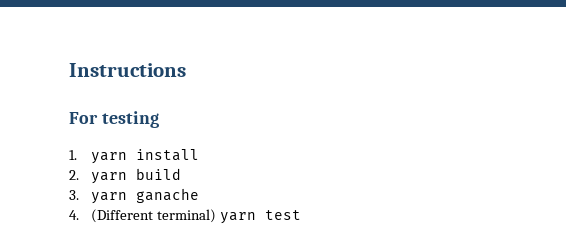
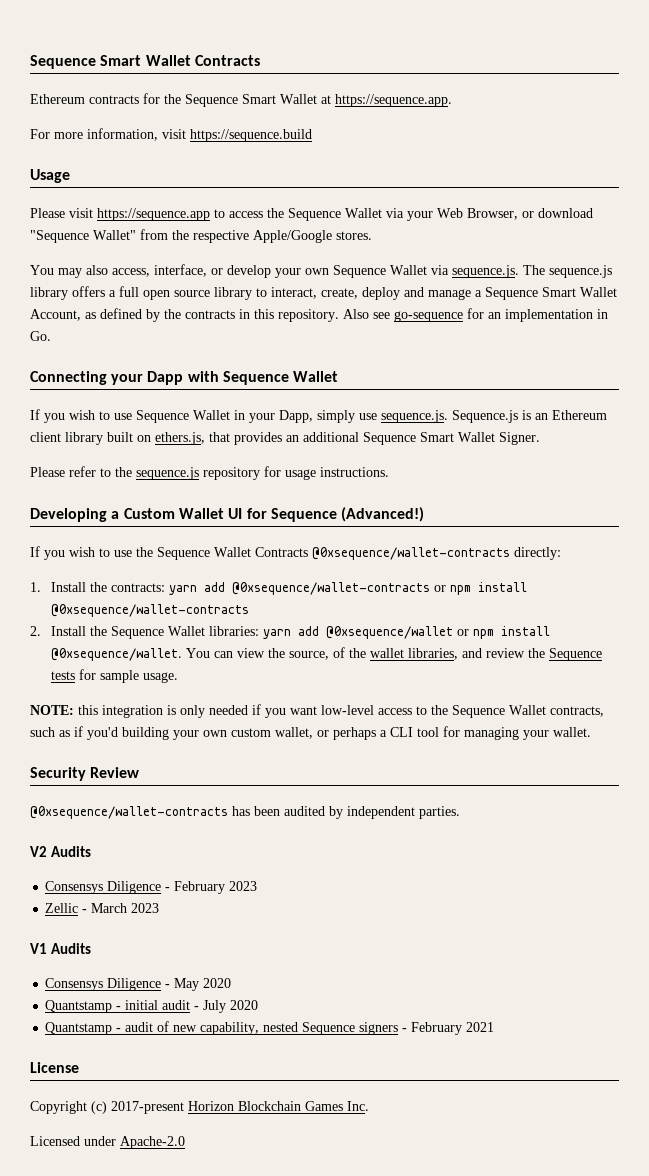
[69,63,186,77] [69,111,159,128] [69,149,200,164] Instructions // For testing // 1. yarn install -> [30,55,260,69] [30,93,452,107] [30,128,312,142] [30,169,70,183] [30,208,593,221] [30,229,372,243] [30,264,612,278] [30,286,617,300] [30,308,608,322] [30,331,51,341] [30,371,338,385] [30,409,607,423] [30,432,540,445] [30,466,389,480] [30,507,425,522] [30,546,561,560] [30,582,527,595] [50,604,249,617] Sequence Smart Wallet Contracts // Ethereum contracts for the Sequence Smart Wallet at https://sequence.app. // For more information, visit https://sequence.build // Usage // Please visit https://sequence.app to access the Sequence Wallet via your Web Browser, or download "Sequence Wallet" from the respective Apple/Google stores. // You may also access, interface, or develop your own Sequence Wallet via sequence.js. The sequence.js library offers a full open source library to interact, create, deploy and manage a Sequence Smart Wallet Account, as defined by the contracts in this repository. Also see go-sequence for an implementation in Go. // Connecting your Dapp with Sequence Wallet // If you wish to use Sequence Wallet in your Dapp, simply use sequence.js. Sequence.js is an Ethereum client library built on ethers.js, that provides an additional Sequence Smart Wallet Signer. // Please refer to the sequence.js repository for usage instructions. // Developing a Custom Wallet UI for Sequence (Advanced!) // If you wish to use the Sequence Wallet Contracts @0xsequence/wallet-contracts directly: // 1. Install the contracts: yarn add @0xsequence/wallet-contracts or npm install @0xsequence/wallet-contracts
[91,168,182,184] [69,188,200,204] [69,209,302,224] yarn build // 3. yarn ganache // 4. (Different terminal) yarn test -> [50,626,550,639] [50,647,602,661] [50,669,178,683] [30,704,604,718] [30,726,591,740] [30,767,140,781] [30,806,460,819] [30,846,91,857] [45,881,258,894] [45,903,160,913] [30,943,91,954] [45,978,232,991] [45,1000,259,1013] [45,1021,495,1035] [30,1062,79,1073] [30,1101,369,1114] [30,1136,185,1149] Install the Sequence Wallet libraries: yarn add @0xsequence/wallet or npm install @0xsequence/wallet. You can view the source, of the wallet libraries, and review the Sequence tests for sample usage. // NOTE: this integration is only needed if you want low-level access to the Sequence Wallet contracts, such as if you'd building your own custom wallet, or perhaps a CLI tool for managing your wallet. // Security Review // @0xsequence/wallet-contracts has been audited by independent parties. // V2 Audits // Consensys Diligence - February 2023 // Zellic - March 2023 // V1 Audits // Consensys Diligence - May 2020 // Quantstamp - initial audit - July 2020 // Quantstamp - audit of new capability, nested Sequence signers - February 2021 // License // Copyright (c) 2017-present Horizon Blockchain Games Inc. // Licensed under Apache-2.0

